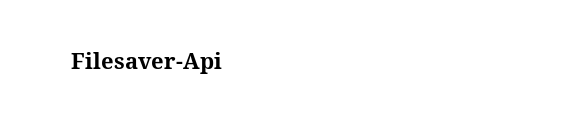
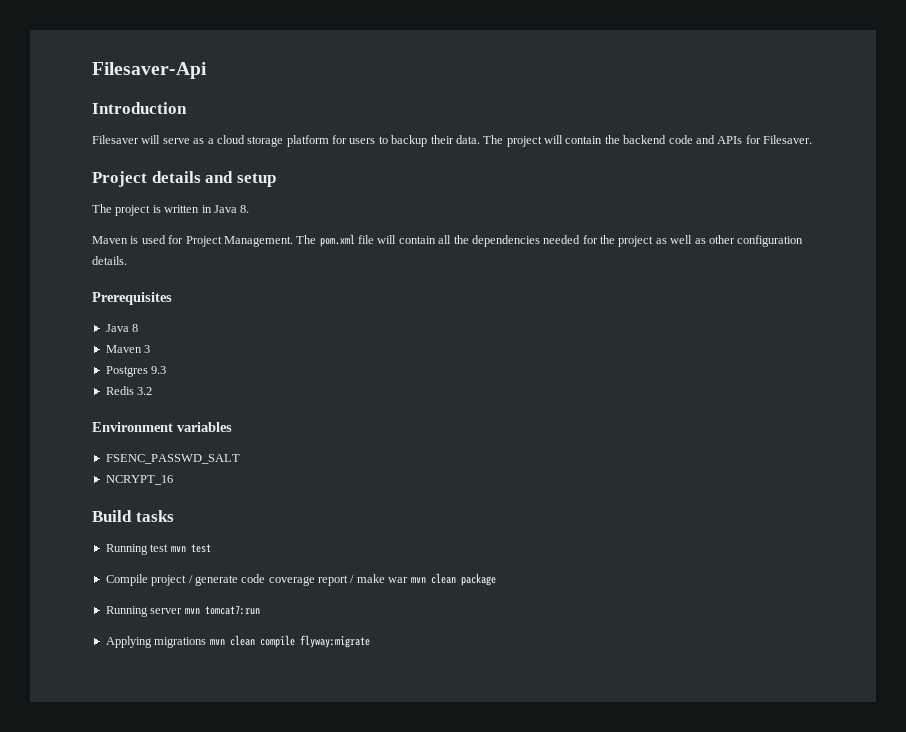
(222, 63) none -> [92,102,187,114] [92,135,812,147] [92,171,276,187] [92,204,250,216] [92,234,804,247] [92,256,127,265] [92,292,172,305] [105,324,139,332] [105,345,151,353] [105,366,167,377] [105,386,153,395] [92,422,232,432] [105,454,240,464] [105,475,173,485] [92,510,174,522] [105,544,211,555] [105,573,496,586] [105,605,260,617] [105,635,370,648] // Introduction // Filesaver will serve as a cloud storage platform for users to backup their data. The project will contain the backend code and APIs for Filesaver. // Project details and setup // The project is written in Java 8. // Maven is used for Project Management. The pom.xml file will contain all the dependencies needed for the project as well as other configuration details. // Prerequisites // Java 8 // Maven 3 // Postgres 9.3 // Redis 3.2 // Environment variables // FSENC_PASSWD_SALT // NCRYPT_16 // Build tasks // Running test mvn test // Compile project / generate code coverage report / make war mvn clean package // Running server mvn tomcat7:run // Applying migrations mvn clean compile flyway:migrate

